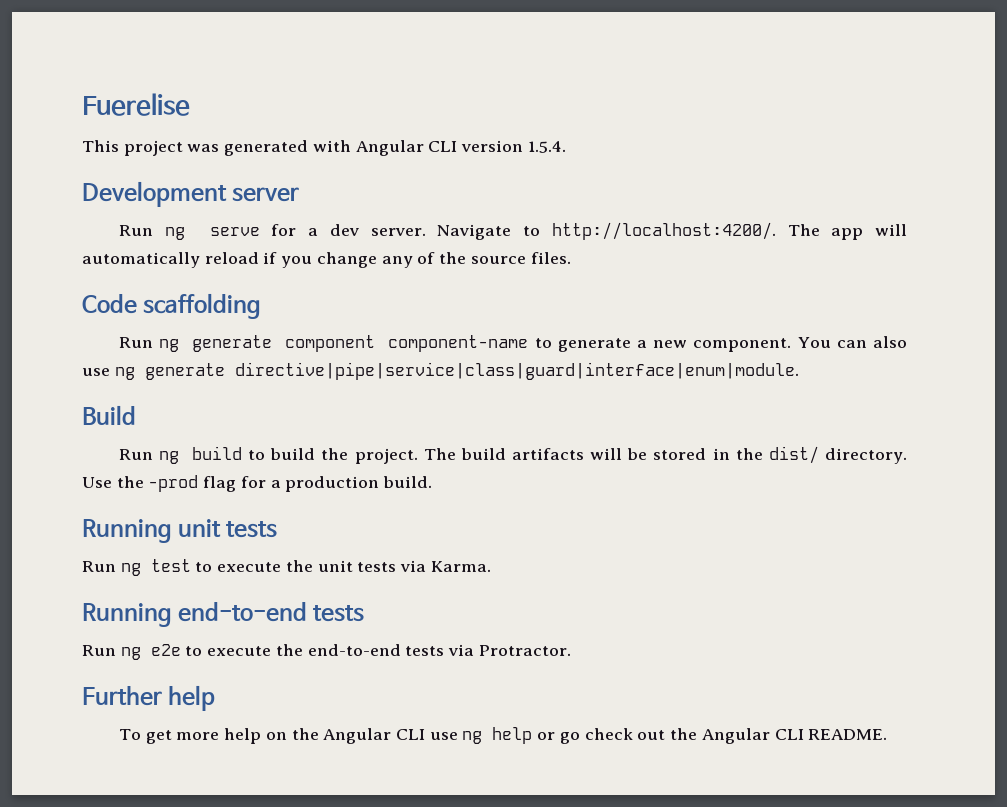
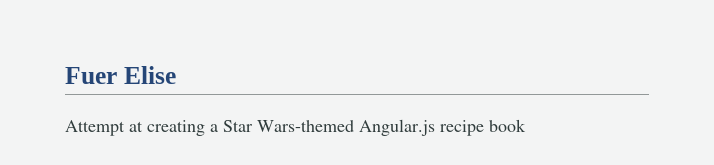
[82,93,190,116] [82,140,566,156] [82,181,300,207] [118,222,907,240] [82,252,571,268] [82,293,262,319] [118,335,907,352] [82,362,799,380] [82,405,136,425] [118,446,908,464] [82,475,433,492] [82,519,278,543] [82,559,491,576] [82,602,365,627] [82,644,571,660] [82,685,216,711] [118,727,888,744] Fuerelise // This project was generated with Angular CLI version 1.5.4. // Development server // Run ng serve for a dev server. Navigate to http://localhost:4200/. The app will automatically reload if you change any of the source files. // Code scaffolding // Run ng generate component component-name to generate a new component. You can also use ng generate directive|pipe|service|class|guard|interface|enum|module. // Build // Run ng build to build the project. The build artifacts will be stored in the dist/ directory. Use the -prod flag for a production build. // Running unit tests // Run ng test to execute the unit tests via Karma. // Running end-to-end tests // Run ng e2e to execute the end-to-end tests via Protractor. // Further help // To get more help on the Angular CLI use ng help or go check out the Angular CLI README. -> [65,66,176,84] [65,119,526,136] Fuer Elise // Attempt at creating a Star Wars-themed Angular.js recipe book

